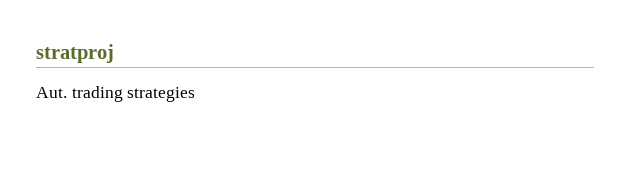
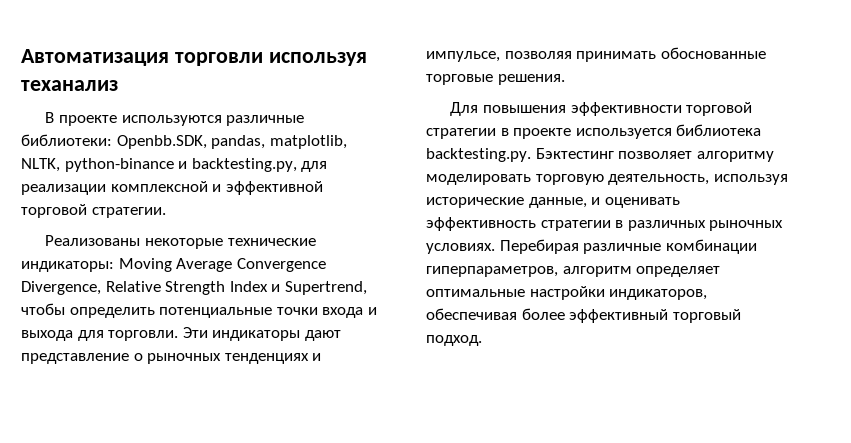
[36,44,114,63] [36,86,196,102] stratproj // Aut. trading strategies -> [21,49,367,66] [21,80,118,91] [45,112,305,126] [21,134,347,149] [21,158,328,172] [21,181,323,195] [21,204,166,218] [45,235,316,249] [21,258,326,272] [21,281,367,295] [21,303,377,318] [21,327,341,341] [21,353,322,364] [426,47,766,62] [426,74,565,85] [450,102,753,116] [426,124,762,139] [426,148,774,162] [426,174,788,185] [426,197,680,208] [426,217,784,231] [426,239,757,254] [426,266,721,277] [426,286,708,300] [426,308,741,323] [426,335,482,346] Автоматизация торговли используя теханализ // В проекте используются различные библиотеки: Openbb.SDK, pandas, matplotlib, NLTK, python-binance и backtesting.py, для реализации комплексной и эффективной торговой стратегии. // Реализованы некоторые технические индикаторы: Moving Average Convergence Divergence, Relative Strength Index и Supertrend, чтобы определить потенциальные точки входа и выхода для торговли. Эти индикаторы дают представление о рыночных тенденциях и импульсе, позволяя принимать обоснованные торговые решения. // Для повышения эффективности торговой стратегии в проекте используется библиотека backtesting.py. Бэктестинг позволяет алгоритму моделировать торговую деятельность, используя исторические данные, и оценивать эффективность стратегии в различных рыночных условиях. Перебирая различные комбинации гиперпараметров, алгоритм определяет оптимальные настройки индикаторов, обеспечивая более эффективный торговый подход.

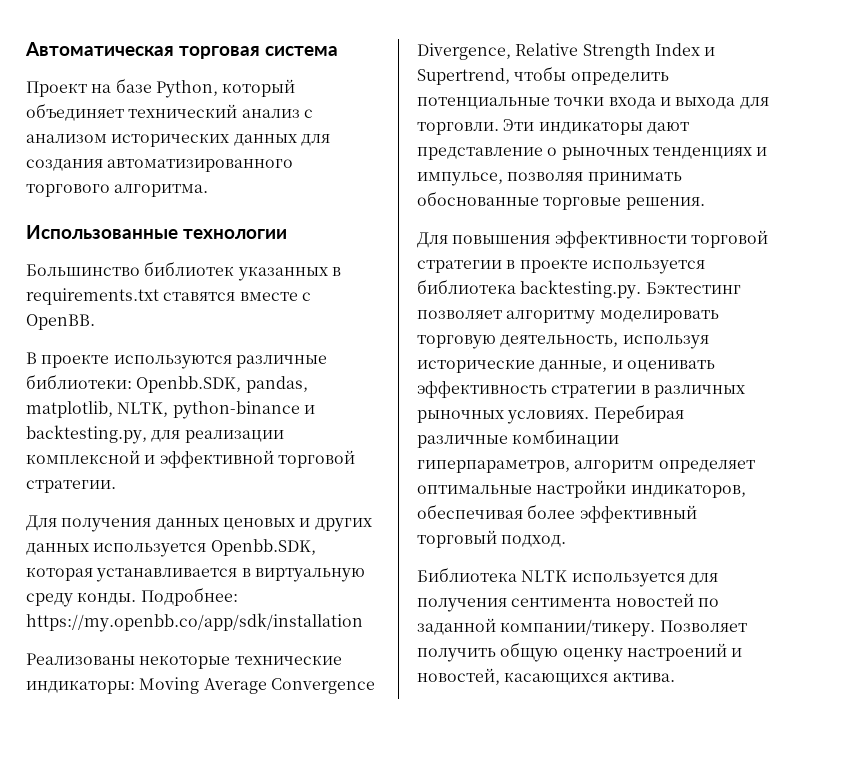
[21,49,367,66] [21,80,118,91] Автоматизация торговли используя теханализ -> [25,42,339,59] [26,78,296,98] [26,103,313,121] [26,133,330,147] [26,159,294,172] [26,184,209,197] [26,225,288,239] [26,261,341,281] [26,288,311,305] [26,314,95,330] Автоматическая торговая система // Проект на базе Python, который объединяет технический анализ с анализом исторических данных для создания автоматизированного торгового алгоритма. // Использованные технологии // Большинство библиотек указанных в requirements.txt ставятся вместе с OpenBB.
(166, 212) none -> [26,515,372,532] [26,539,316,557] [26,567,365,582] [26,587,238,607] [26,613,363,632] // Для получения данных ценовых и других данных используется Openbb.SDK, которая устанавливается в виртуальную среду конды. Подробнее: https://my.openbb.co/app/sdk/installation
(482, 340) none -> [417,567,718,587] [417,593,719,612] [417,618,747,637] [417,642,743,662] [417,668,675,685] // Библиотека NLTK используется для получения сентимента новостей по заданной компании/тикеру. Позволяет получить общую оценку настроений и новостей, касающихся актива.

